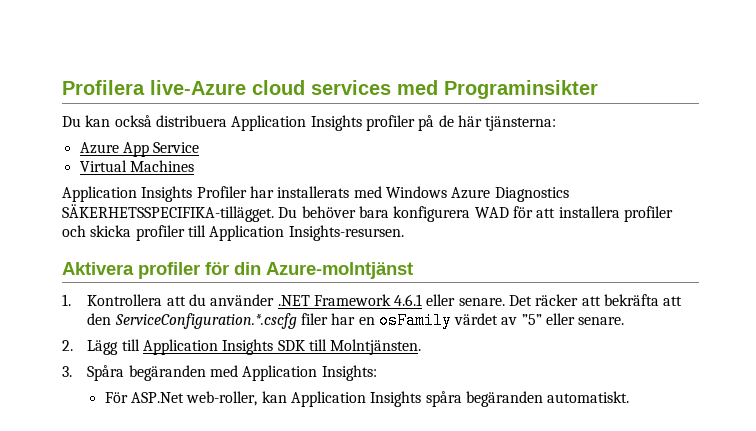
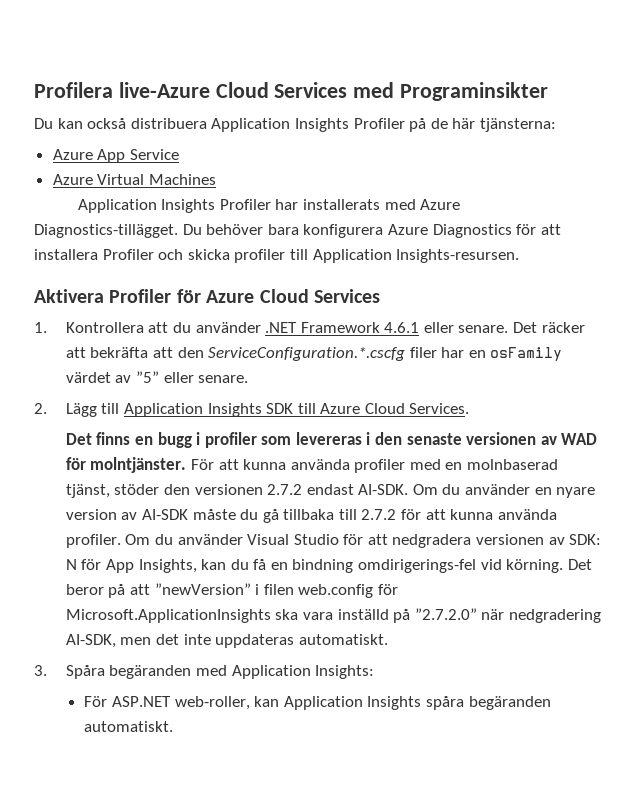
[252,80,391,95] cloud services -> [215,82,348,98] Cloud Services
[365,115,415,131] profiler -> [353,118,405,129] Profiler
(200, 147) none -> [52,174,93,185] Azure
[385,186,569,202] [62,204,274,222] Windows Azure Diagnostics SÄKERHETSSPECIFIKA-tillägget. -> [420,199,461,210] [34,224,178,238] Azure Diagnostics-tillägget.
[474,207,509,218] WAD -> [387,224,512,238] Azure Diagnostics
[623,206,673,222] profiler -> [102,249,154,260] Profiler
[138,262,413,279] profiler för din Azure-molntjänst -> [109,289,380,303] Profiler för Azure Cloud Services
[330,339,422,355] Molntjänsten. -> [320,403,470,414] [65,432,598,448] [65,457,559,473] [65,484,596,498] [65,509,557,523] [65,534,602,548] [65,559,592,573] [65,583,398,598] [65,608,601,623] [65,634,388,648] Azure Cloud Services. // Det finns en bugg i profiler som levereras i den senaste versionen av WAD för molntjänster. För att kunna använda profiler med en molnbaserad tjänst, stöder den versionen 2.7.2 endast AI-SDK. Om du använder en nyare version av AI-SDK måste du gå tillbaka till 2.7.2 för att kunna använda profiler. Om du använder Visual Studio för att nedgradera versionen av SDK: N för App Insights, kan du få en bindning omdirigerings-fel vid körning. Det beror på att ”newVersion” i filen web.config för Microsoft.ApplicationInsights ska vara inställd på ”2.7.2.0” när nedgradering AI-SDK, men det inte uppdateras automatiskt.
[131,392,185,403] ASP.Net -> [112,696,172,707] ASP.NET

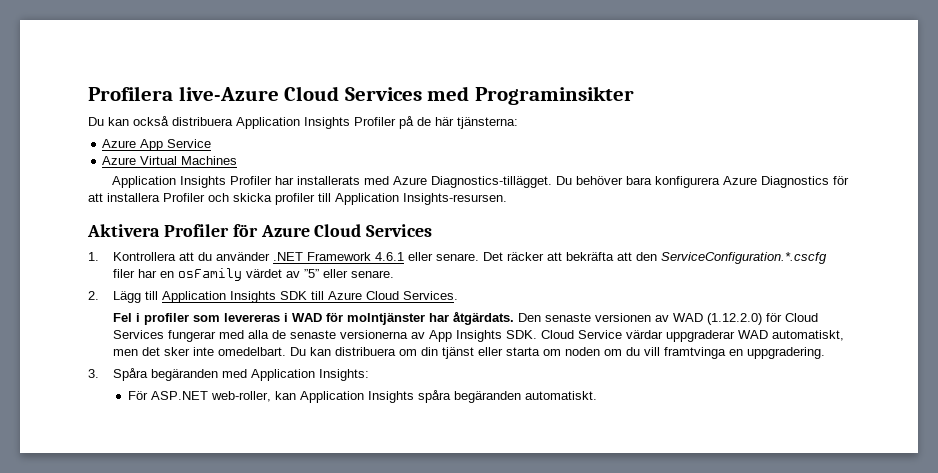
[65,432,192,448] Det finns en bugg -> [113,313,133,322] Fel
[375,432,598,445] [65,457,559,473] [65,484,596,498] [65,509,557,523] [65,534,602,548] [65,559,592,573] [65,583,398,598] [65,608,601,623] [65,634,388,648] den senaste versionen av WAD för molntjänster. För att kunna använda profiler med en molnbaserad tjänst, stöder den versionen 2.7.2 endast AI-SDK. Om du använder en nyare version av AI-SDK måste du gå tillbaka till 2.7.2 för att kunna använda profiler. Om du använder Visual Studio för att nedgradera versionen av SDK: N för App Insights, kan du få en bindning omdirigerings-fel vid körning. Det beror på att ”newVersion” i filen web.config för Microsoft.ApplicationInsights ska vara inställd på ”2.7.2.0” när nedgradering AI-SDK, men det inte uppdateras automatiskt. -> [292,311,819,325] [113,330,845,342] [113,347,826,359] WAD för molntjänster har åtgärdats. Den senaste versionen av WAD (1.12.2.0) för Cloud Services fungerar med alla de senaste versionerna av App Insights SDK. Cloud Service värdar uppgraderar WAD automatiskt, men det sker inte omedelbart. Du kan distribuera om din tjänst eller starta om noden om du vill framtvinga en uppgradering.

